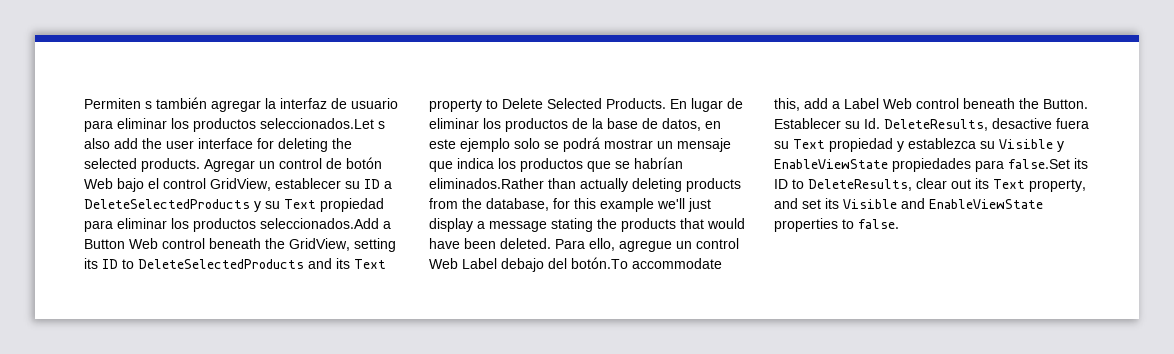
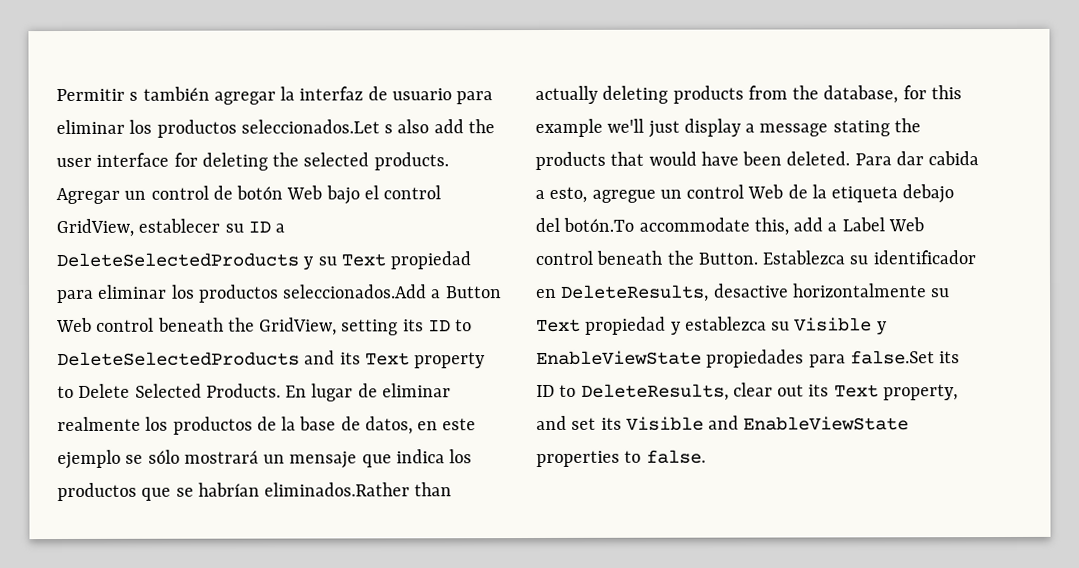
[84,98,141,109] Permiten -> [56,88,125,102] Permitir
(479, 123) none -> [57,416,141,432] realmente
[514,137,653,152] solo se podrá mostrar -> [125,449,259,464] se sólo mostrará
[589,238,615,251] ello, -> [895,151,980,166] [535,186,588,203] dar cabida a esto,
[462,258,497,269] Label -> [787,184,899,203] de la etiqueta
[774,118,880,129] Establecer su Id. -> [762,250,976,265] [536,288,557,299] Establezca su identificador en
[1056,118,1089,129] fuera -> [791,283,927,298] horizontalmente

